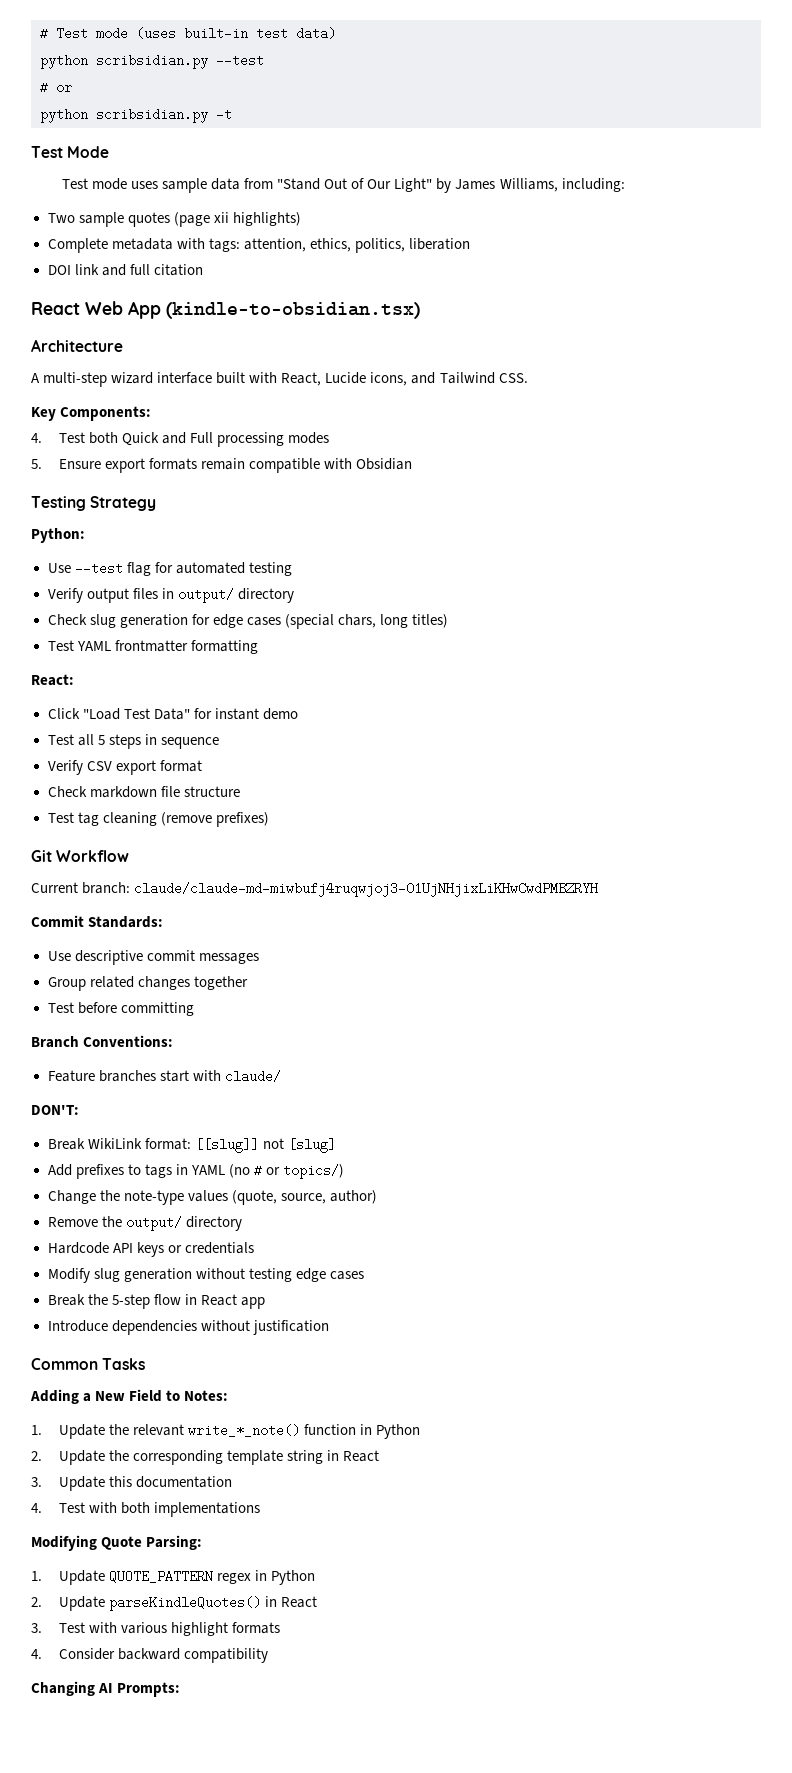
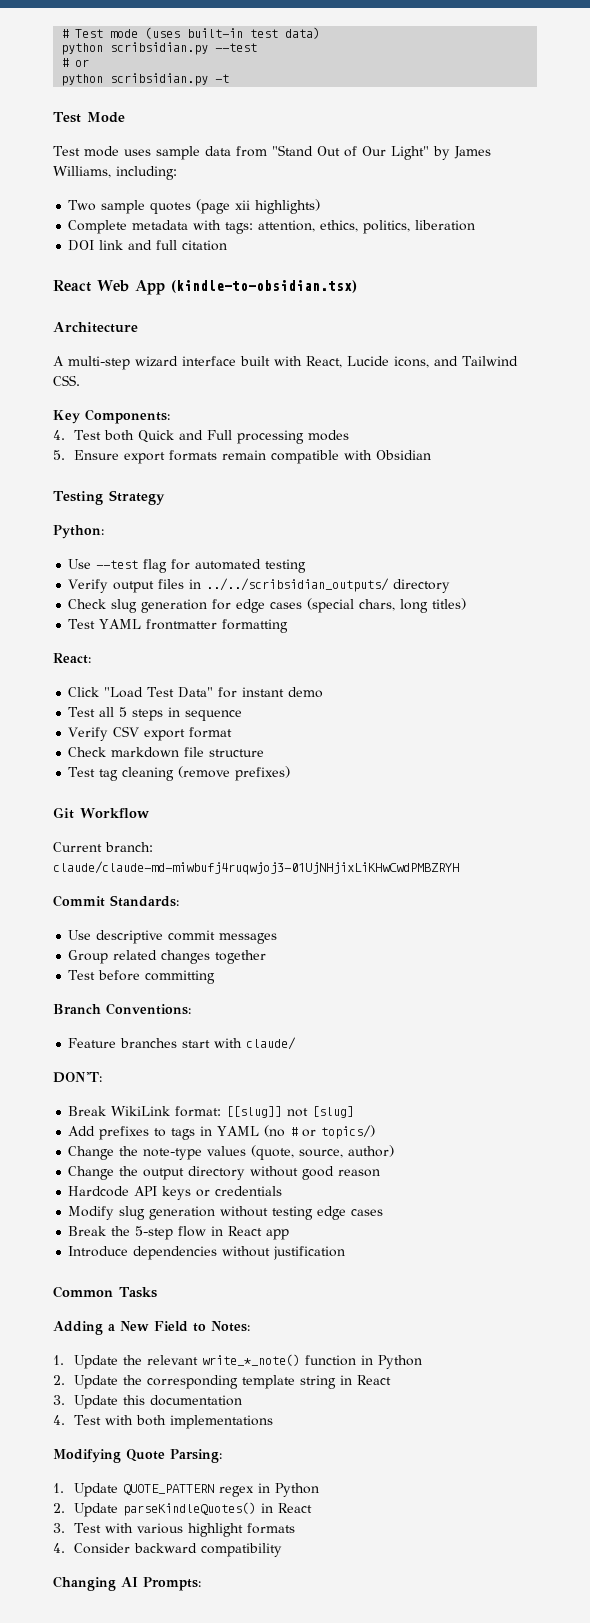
[177,588,234,603] output/ -> [206,578,390,592] ../../scribsidian_outputs/
[47,1216,242,1231] Remove the output/ directory -> [68,1166,381,1180] Change the output directory without good reason

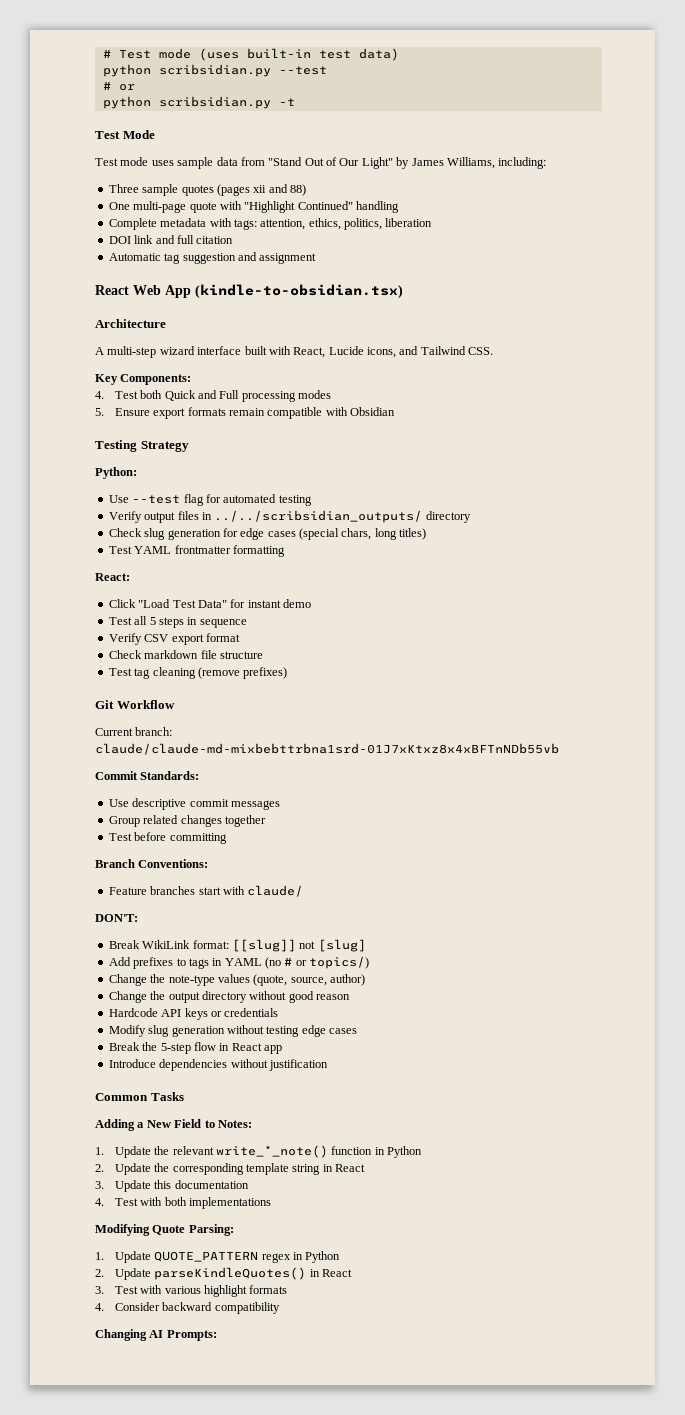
[68,200,97,211] Two -> [108,184,139,193] Three
[196,199,321,214] (page xii highlights) -> [216,184,306,196] [108,201,399,213] (pages xii and 88) // One multi-page quote with "Highlight Continued" handling
(228, 245) none -> [108,252,317,264] // Automatic tag suggestion and assignment
[53,861,459,875] claude/claude-md-miwbufj4ruqwjoj3-01UjNHjixLiKHwCwdPMBZRYH -> [95,743,559,755] claude/claude-md-mixbebttrbna1srd-01J7xKtxz8x4xBFTnNDb55vb

